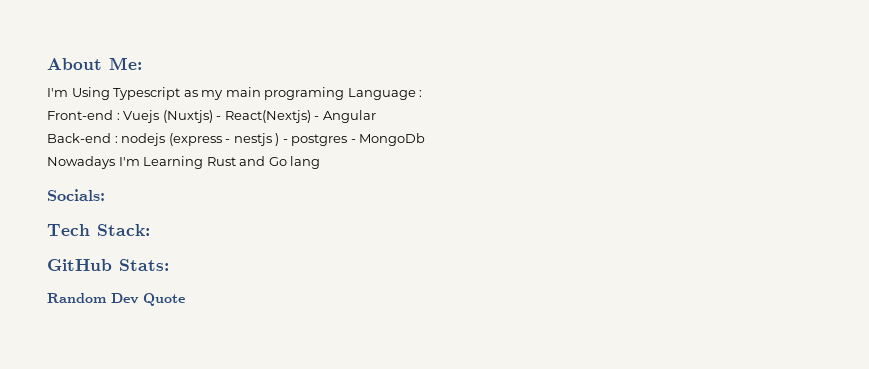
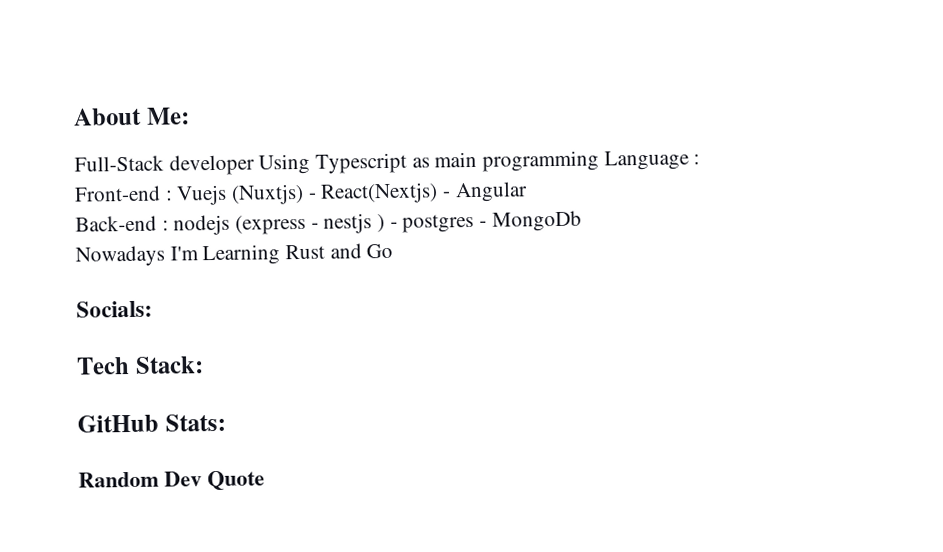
[47,88,68,97] I'm -> [74,154,255,176] Full-Stack developer
[201,87,345,100] my main programing -> [434,150,600,172] main programming
[290,156,321,169] lang -> (394, 251) none

